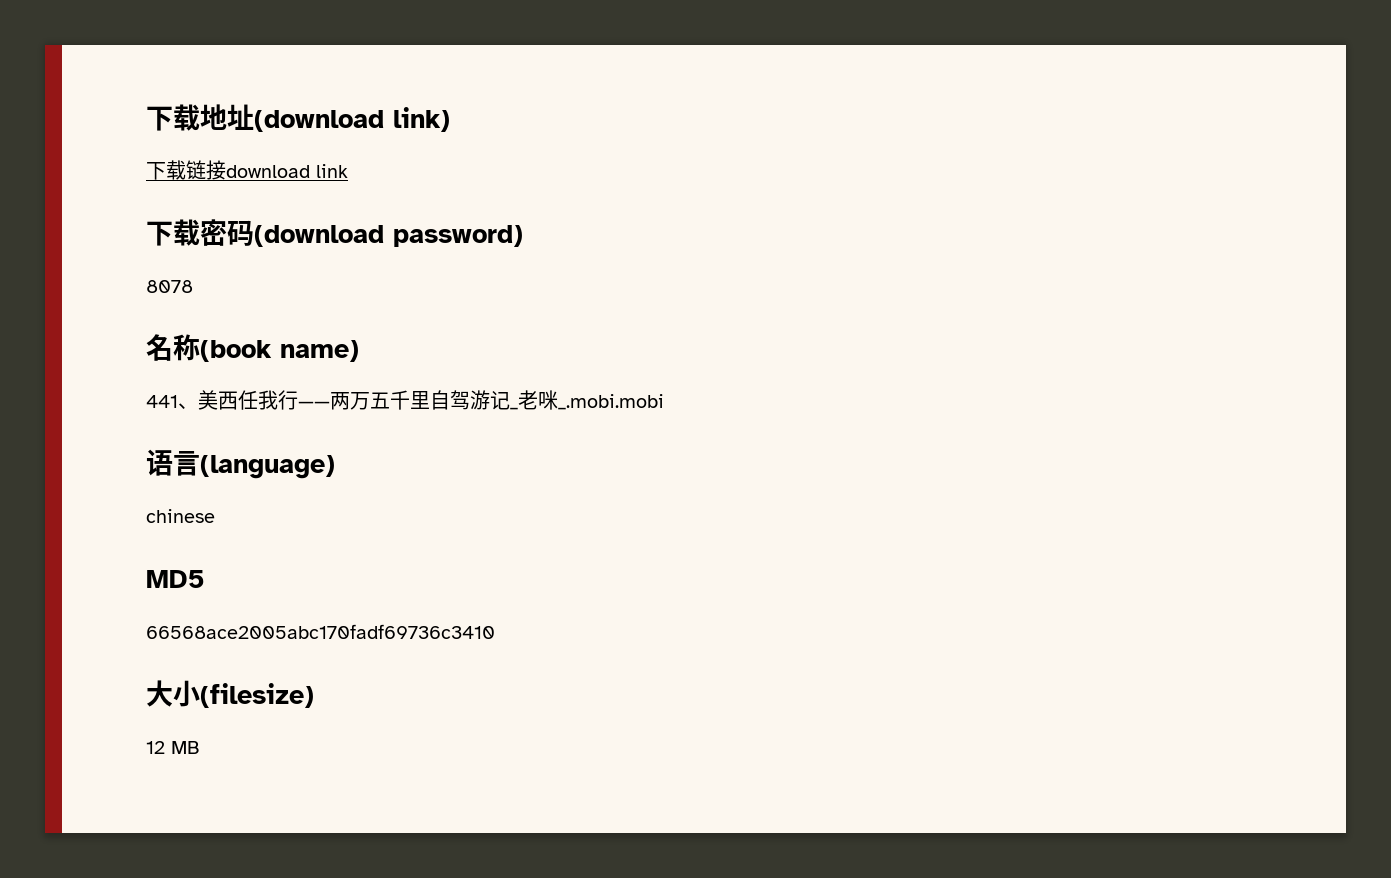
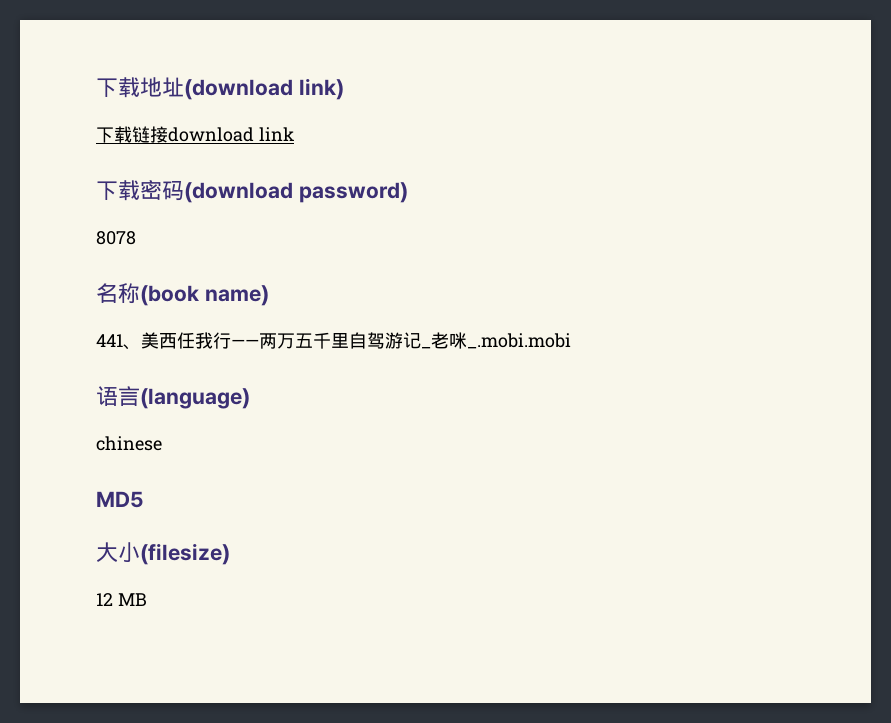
[146,624,495,639] // 66568ace2005abc170fadf69736c3410 -> (143, 499) none

